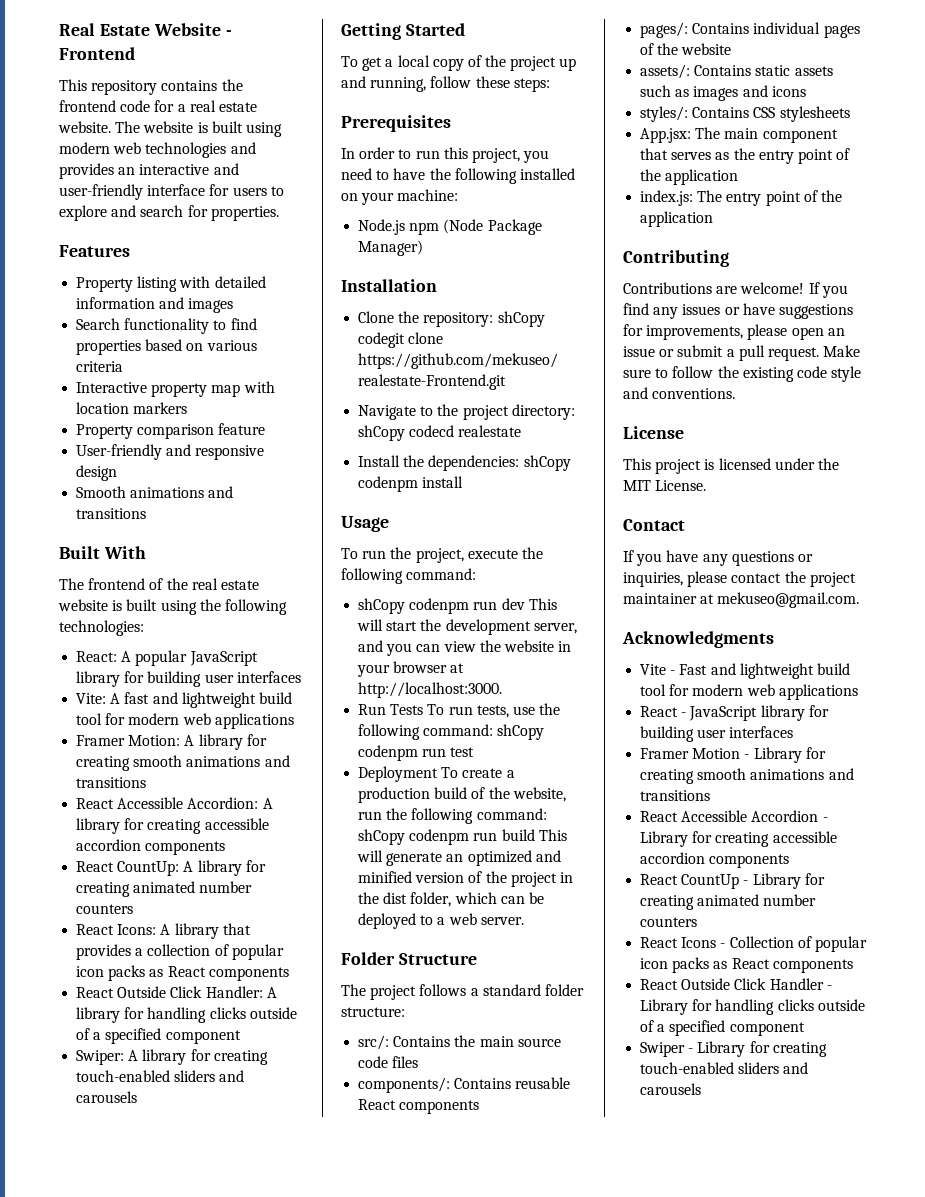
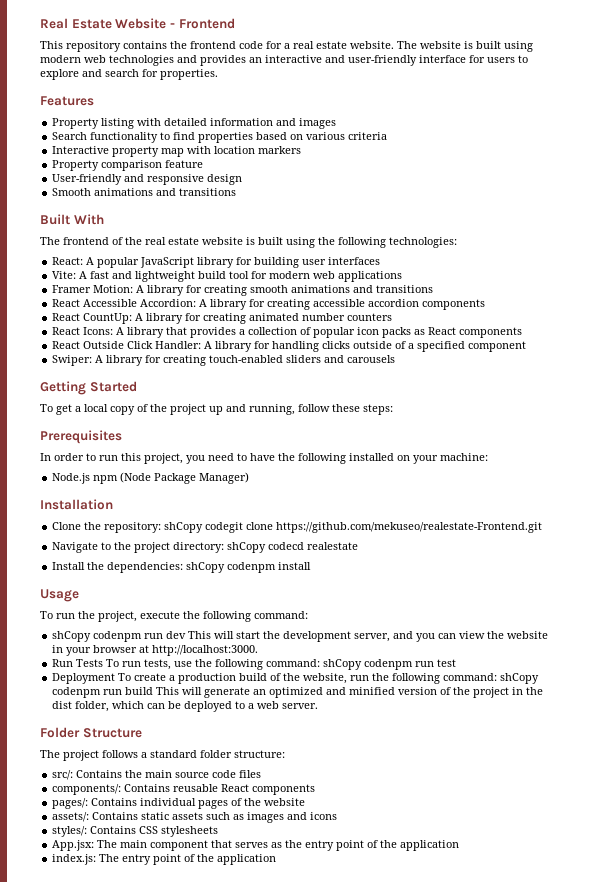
[623,250,729,267] [623,282,848,298] [623,303,853,319] [623,324,845,340] [623,345,861,361] [623,366,862,382] [623,387,736,399] [623,426,684,439] [623,458,839,474] [623,480,707,491] [623,519,685,531] [623,550,813,566] [623,571,856,587] [623,592,860,608] [622,631,774,648] [640,663,850,679] [640,684,858,700] [640,705,829,721] [640,726,794,742] [640,747,826,763] [640,768,854,784] [640,790,711,801] [640,810,828,822] [640,831,837,847] [640,852,790,868] [640,873,825,889] [640,894,817,910] [640,917,698,927] [640,936,867,952] [640,957,853,973] [640,978,832,990] [640,999,865,1015] [640,1020,805,1036] [640,1041,827,1057] [640,1062,809,1074] [640,1083,702,1095] // Contributing // Contributions are welcome! If you find any issues or have suggestions for improvements, please open an issue or submit a pull request. Make sure to follow the existing code style and conventions. // License // This project is licensed under the MIT License. // Contact // If you have any questions or inquiries, please contact the project maintainer at mekuseo@gmail.com. // Acknowledgments // Vite - Fast and lightweight build tool for modern web applications // React - JavaScript library for building user interfaces // Framer Motion - Library for creating smooth animations and transitions // React Accessible Accordion - Library for creating accessible accordion components // React CountUp - Library for creating animated number counters // React Icons - Collection of popular icon packs as React components // React Outside Click Handler - Library for handling clicks outside of a specified component // Swiper - Library for creating touch-enabled sliders and carousels -> (277, 859) none

